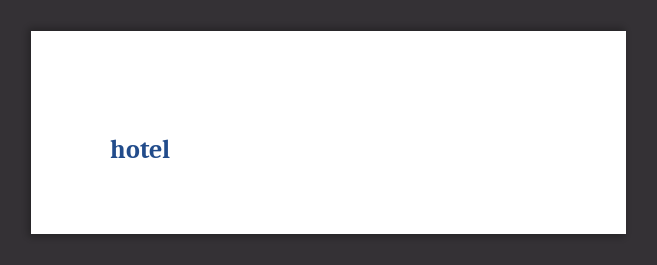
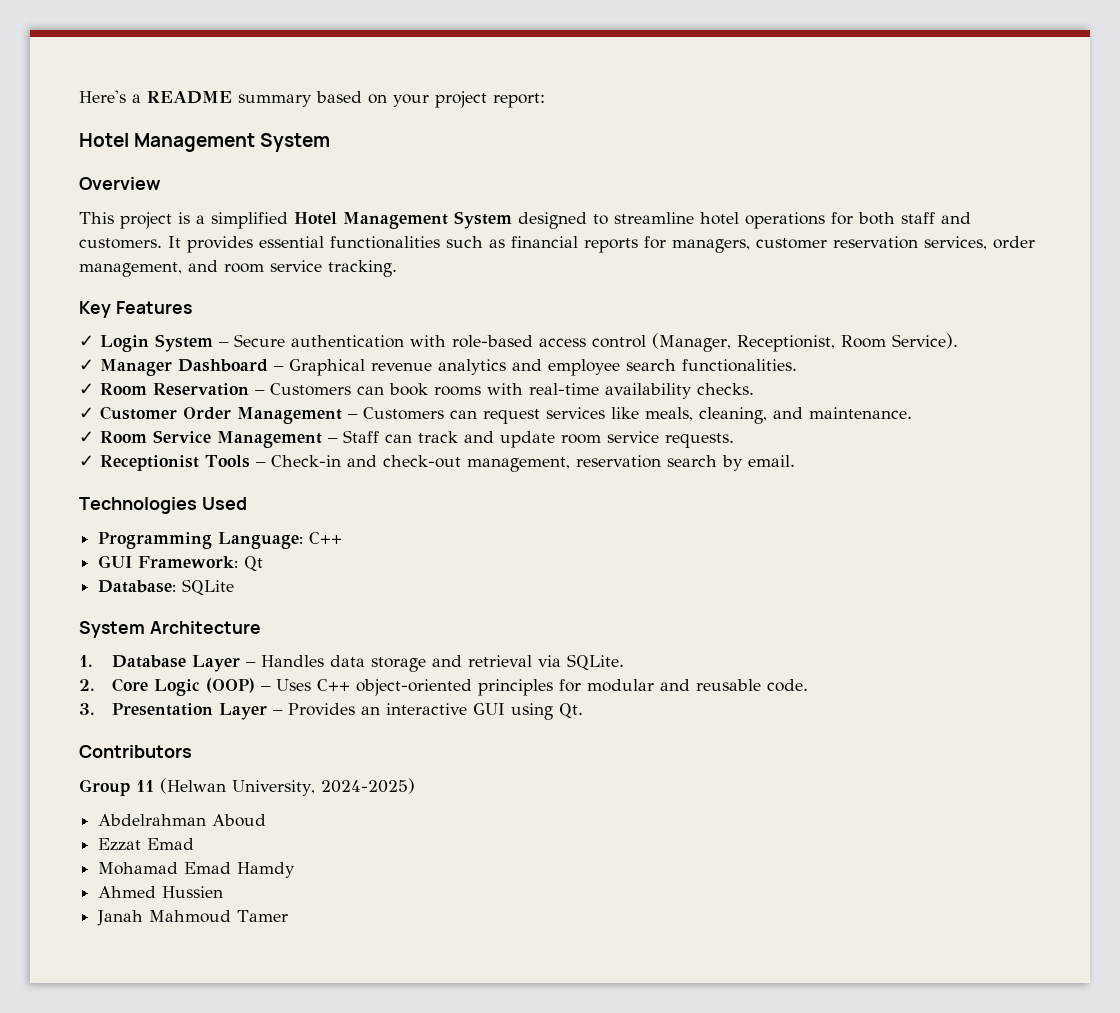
[110,139,170,158] hotel -> [79,90,545,108] [79,133,331,152] [79,177,161,190] [79,211,971,229] [79,236,1035,253] [79,260,397,277] [79,301,192,318] [79,333,958,352] [79,359,797,376] [79,383,754,399] [79,406,912,424] [79,430,734,448] [79,455,795,472] [79,497,247,514] [98,532,343,549] [98,555,264,571] [98,579,235,595] [79,621,261,638] [79,654,624,672] [79,678,808,696] [79,703,583,720] [79,745,192,758] [79,778,415,796] [98,814,267,827] [98,838,195,851] [98,862,296,878] [98,886,224,898] [97,910,289,926] Here's a README summary based on your project report: // Hotel Management System // Overview // This project is a simplified Hotel Management System designed to streamline hotel operations for both staff and customers. It provides essential functionalities such as financial reports for managers, customer reservation services, order management, and room service tracking. // Key Features // ✓ Login System – Secure authentication with role-based access control (Manager, Receptionist, Room Service). // ✓ Manager Dashboard – Graphical revenue analytics and employee search functionalities. // ✓ Room Reservation – Customers can book rooms with real-time availability checks. // ✓ Customer Order Management – Customers can request services like meals, cleaning, and maintenance. // ✓ Room Service Management – Staff can track and update room service requests. // ✓ Receptionist Tools – Check-in and check-out management, reservation search by email. // Technologies Used // Programming Language: C++ // GUI Framework: Qt // Database: SQLite // System Architecture // 1. Database Layer – Handles data storage and retrieval via SQLite. // 2. Core Logic (OOP) – Uses C++ object-oriented principles for modular and reusable code. // 3. Presentation Layer – Provides an interactive GUI using Qt. // Contributors // Group 11 (Helwan University, 2024-2025) // Abdelrahman Aboud // Ezzat Emad // Mohamad Emad Hamdy // Ahmed Hussien // Janah Mahmoud Tamer

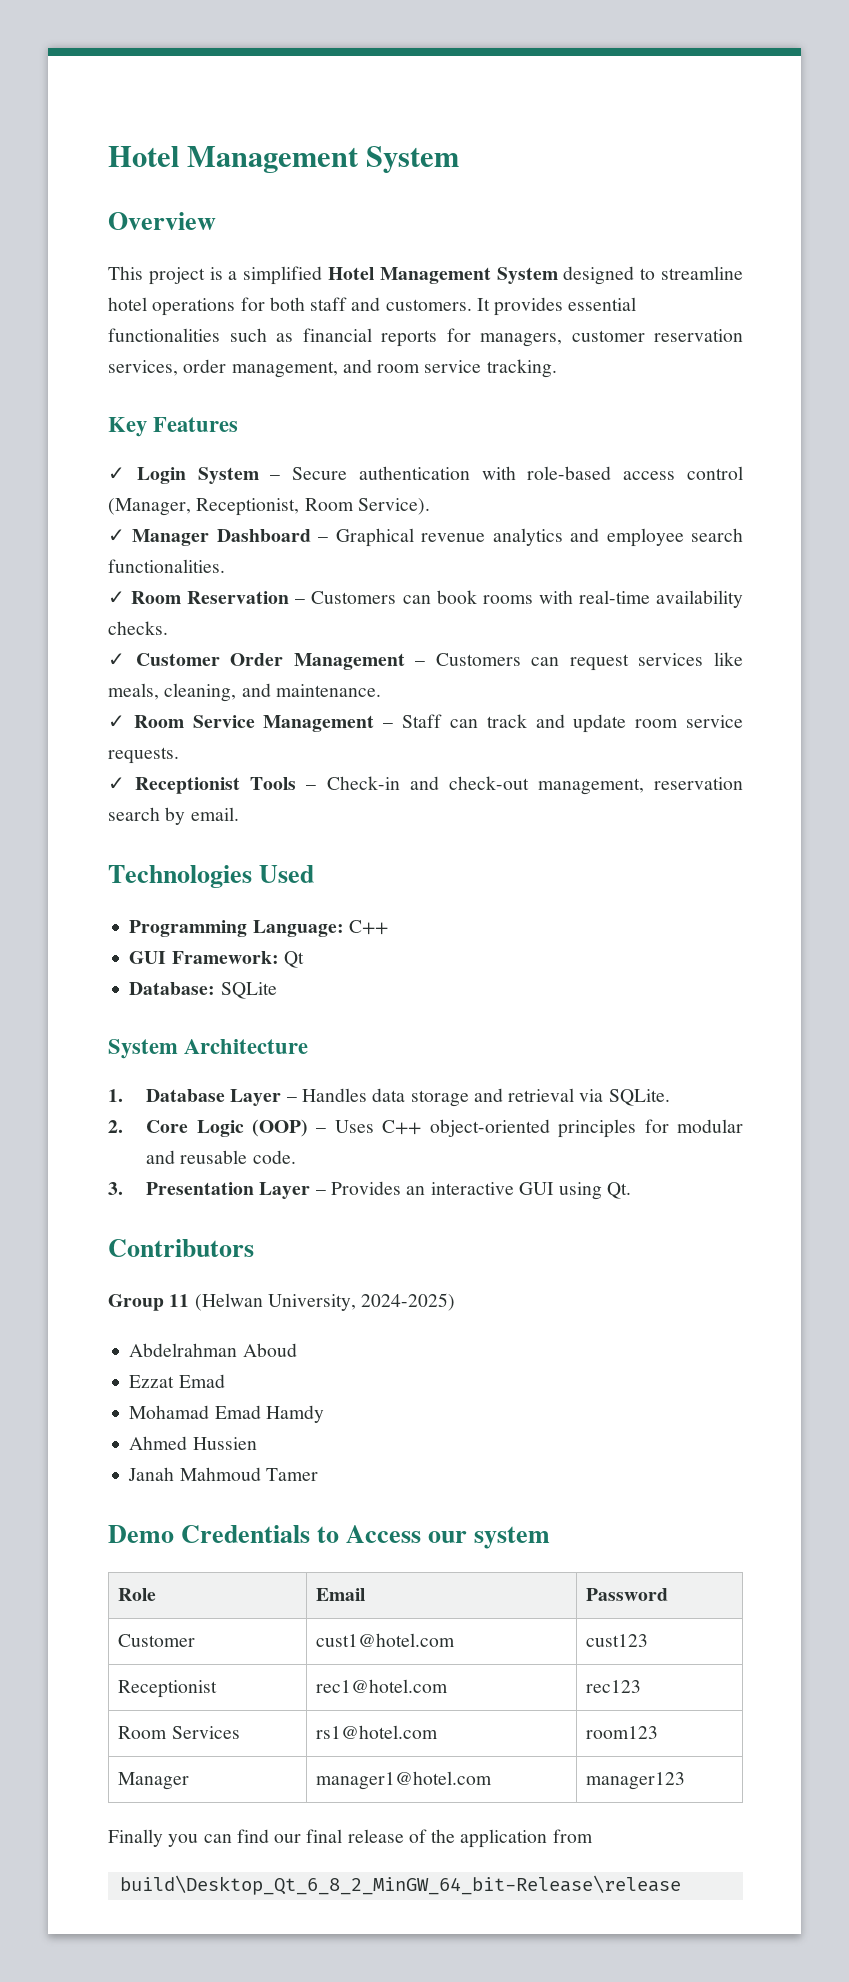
[79,90,545,108] Here's a README summary based on your project report: // -> (108, 156) none
(289, 916) none -> [108,1525,551,1549] [118,1588,157,1601] [316,1588,366,1601] [586,1588,669,1601] [118,1634,196,1647] [316,1633,456,1647] [586,1634,649,1647] [118,1680,218,1698] [316,1679,449,1693] [586,1680,642,1693] [118,1726,240,1739] [316,1725,439,1739] [586,1726,659,1739] [118,1772,190,1790] [316,1771,493,1790] [586,1772,686,1790] [108,1829,593,1848] [119,1875,681,1895] // Demo Credentials to Access our system // Role | Email | Password // Customer | cust1@hotel.com | cust123 // Receptionist | rec1@hotel.com | rec123 // Room Services | rs1@hotel.com | room123 // Manager | manager1@hotel.com | manager123 // Finally you can find our final release of the application from // build\Desktop_Qt_6_8_2_MinGW_64_bit-Release\release

